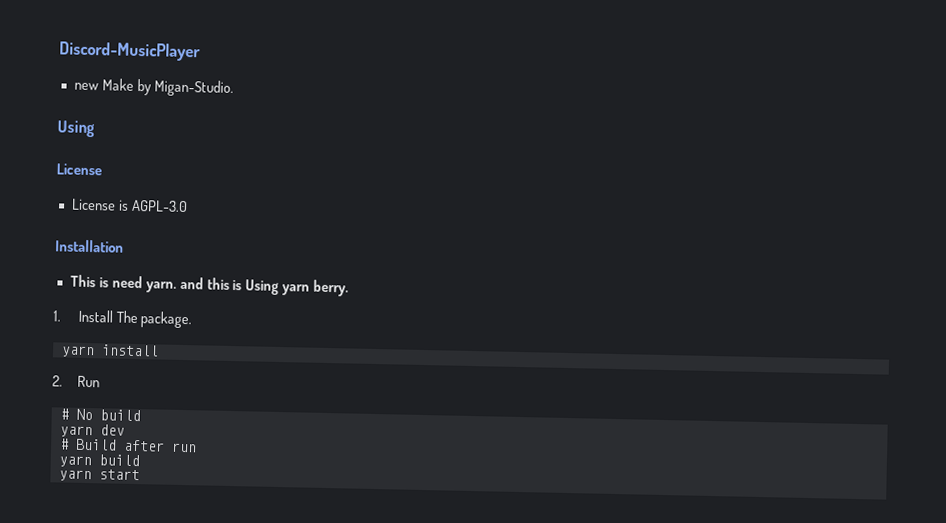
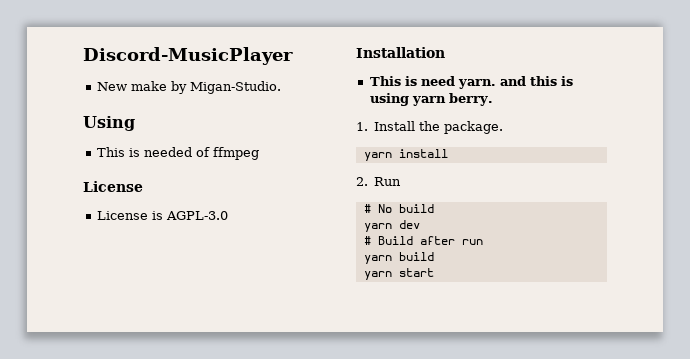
[73,78,134,91] new Make -> [96,81,167,91] New make
(95, 129) none -> [96,147,259,160] // This is needed of ffmpeg
[245,279,280,295] Using -> [369,93,409,106] using
[115,310,138,324] The -> [419,121,441,131] the

